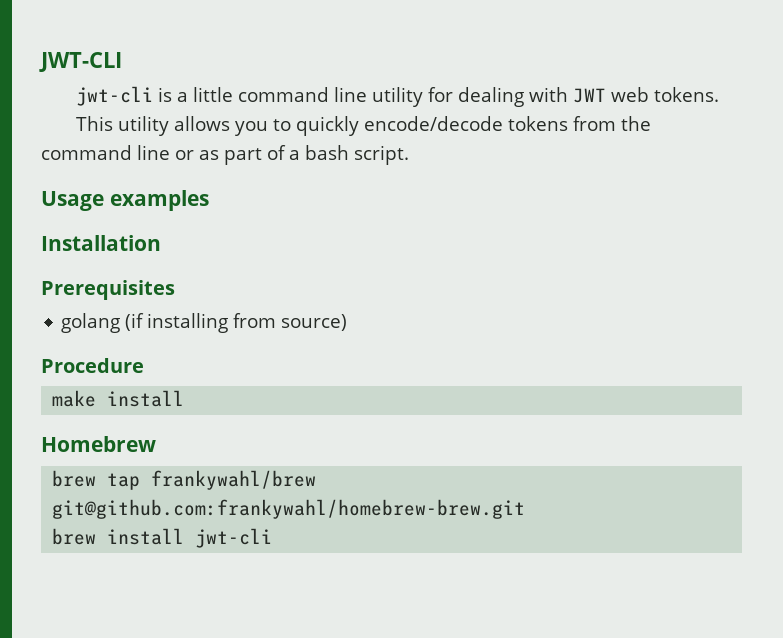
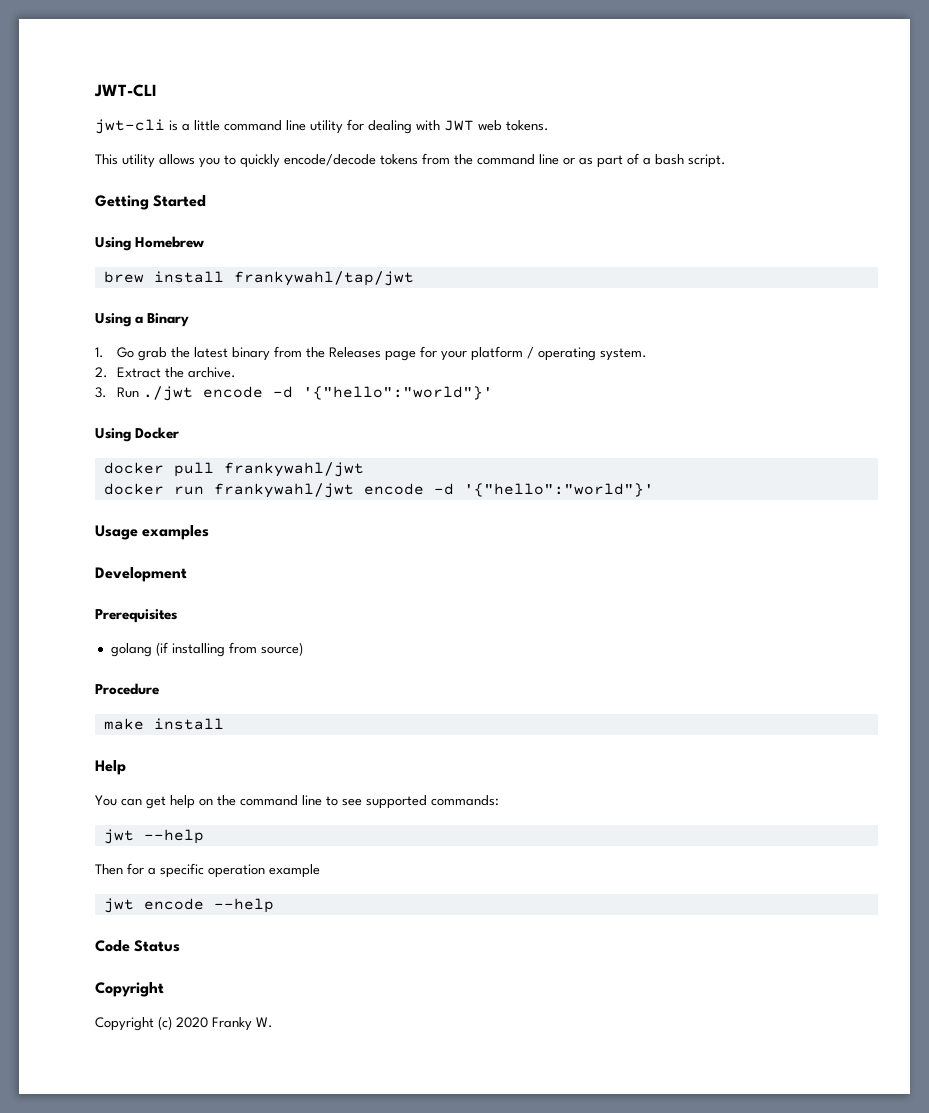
(409, 155) none -> [95,195,207,210] [95,236,205,251] [103,271,414,286] [95,313,190,327] [95,346,648,361] [95,367,237,378] [95,386,494,401] [95,427,180,442] [103,462,364,477] [103,483,654,498] // Getting Started // Using Homebrew // brew install frankywahl/tap/jwt // Using a Binary // 1. Go grab the latest binary from the Releases page for your platform / operating system. // 2. Extract the archive. // 3. Run ./jwt encode -d '{"hello":"world"}' // Using Docker // docker pull frankywahl/jwt // docker run frankywahl/jwt encode -d '{"hello":"world"}'
[41,235,161,251] Installation -> [95,567,187,582] Development
[41,436,156,452] [52,470,317,490] [52,499,526,519] [52,528,273,548] Homebrew // brew tap frankywahl/brew git@github.com:frankywahl/homebrew-brew.git // brew install jwt-cli -> [95,760,126,775] [95,795,499,809] [103,829,204,844] [95,863,320,878] [103,898,274,913] [95,940,181,952] [95,982,164,997] [95,1016,273,1031] Help // You can get help on the command line to see supported commands: // jwt --help // Then for a specific operation example // jwt encode --help // Code Status // Copyright // Copyright (c) 2020 Franky W.

